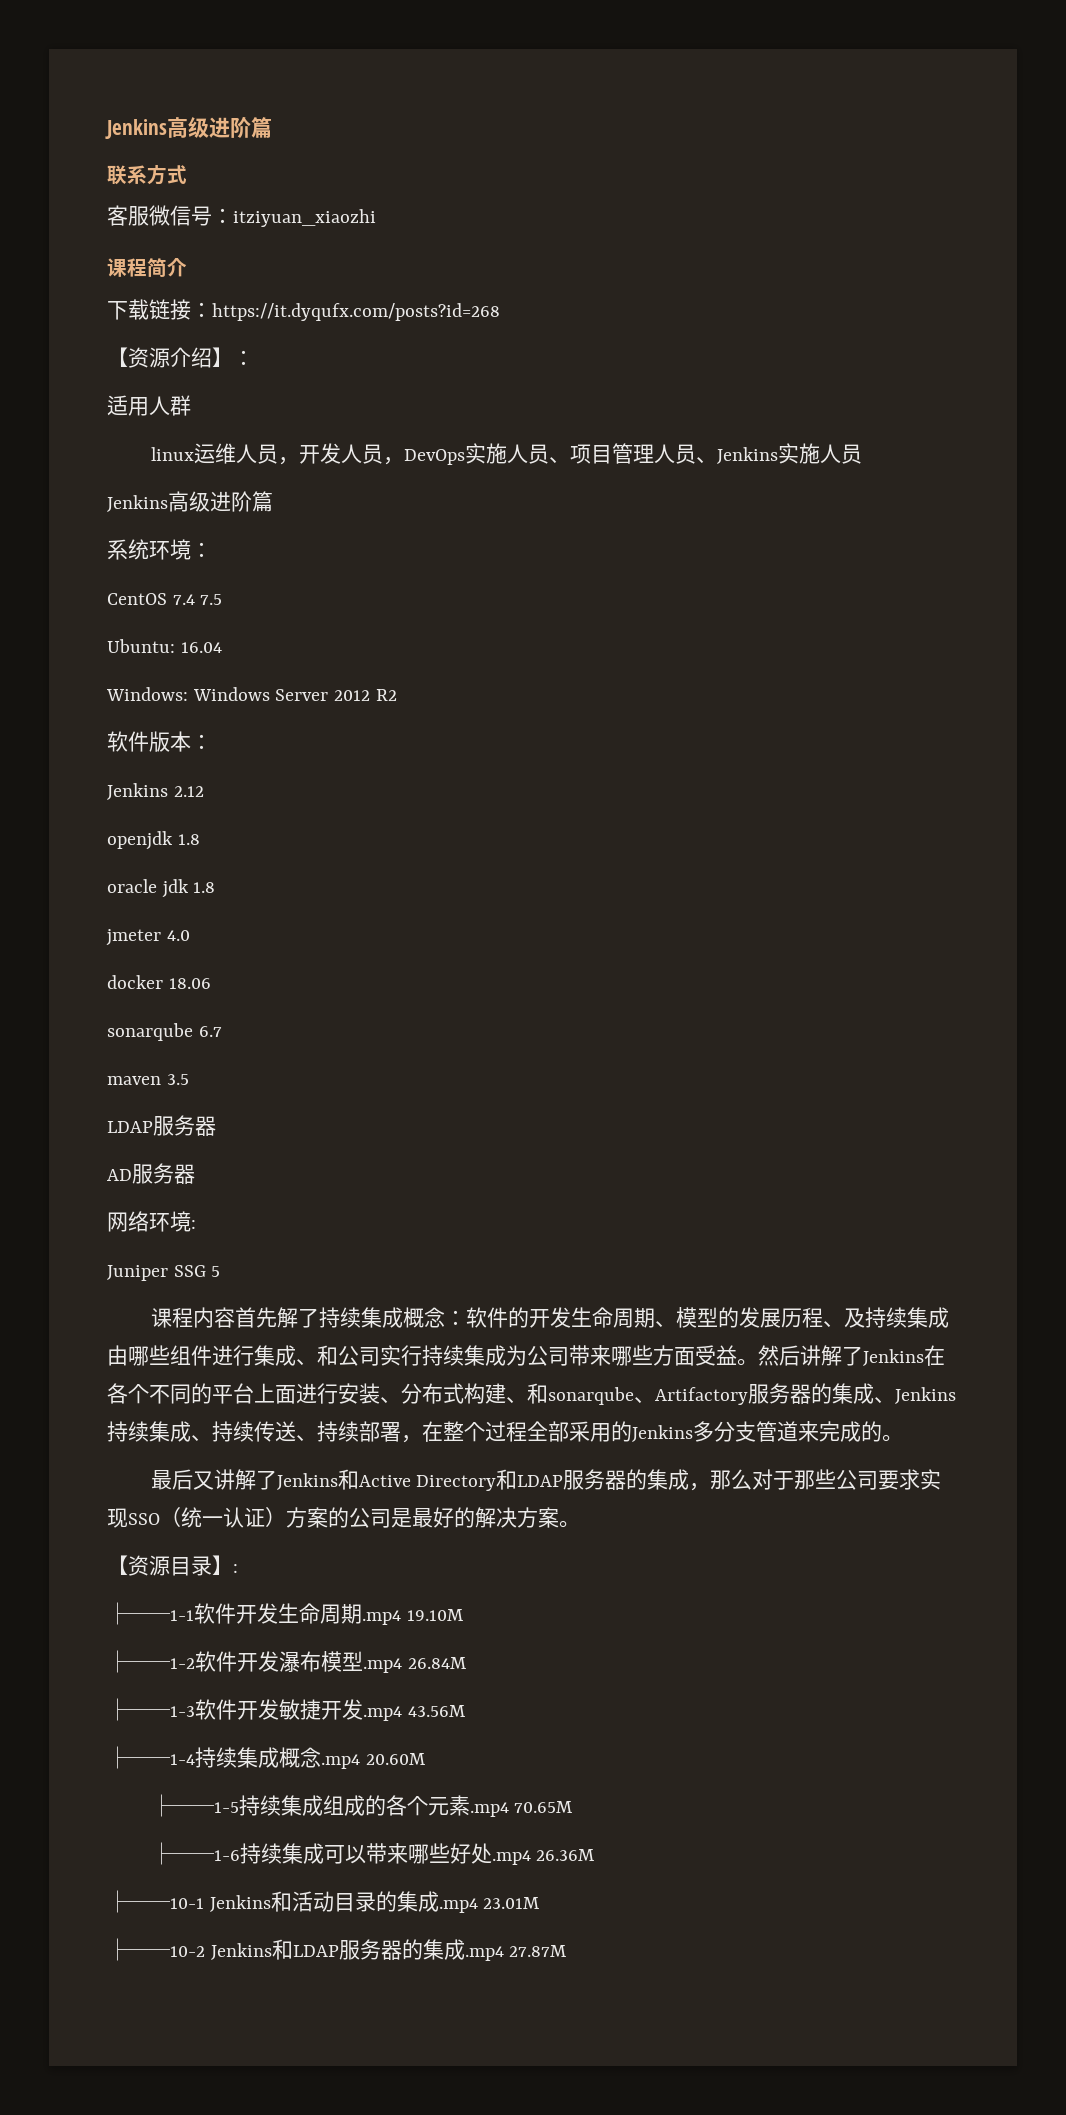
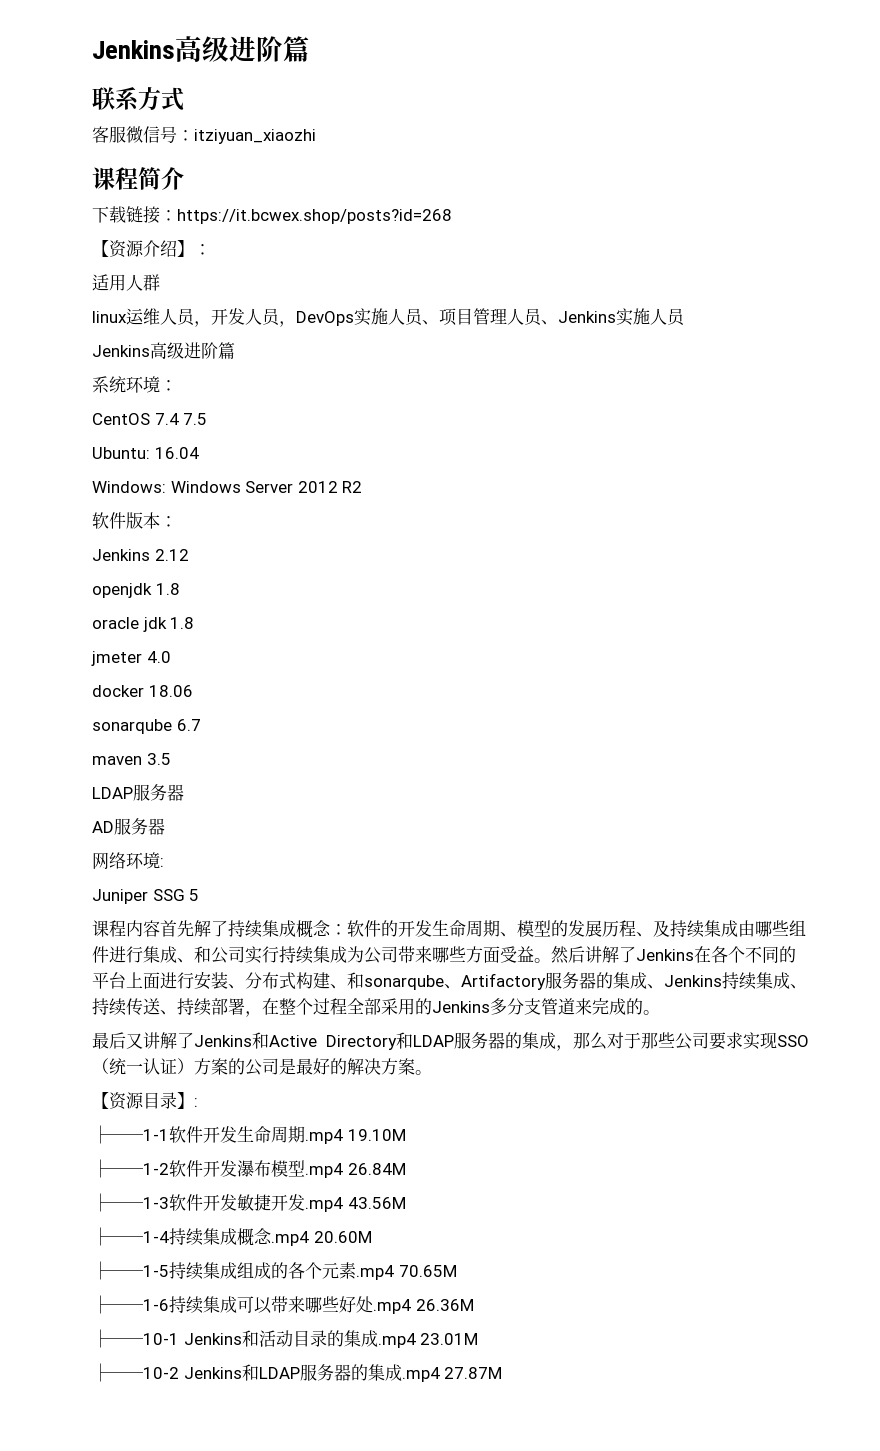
[212,303,500,321] https://it.dyqufx.com/posts?id=268 -> [177,209,452,224] https://it.bcwex.shop/posts?id=268

